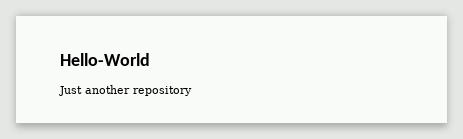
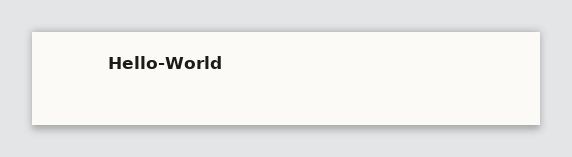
[59,85,192,96] // Just another repository -> (222, 62) none

